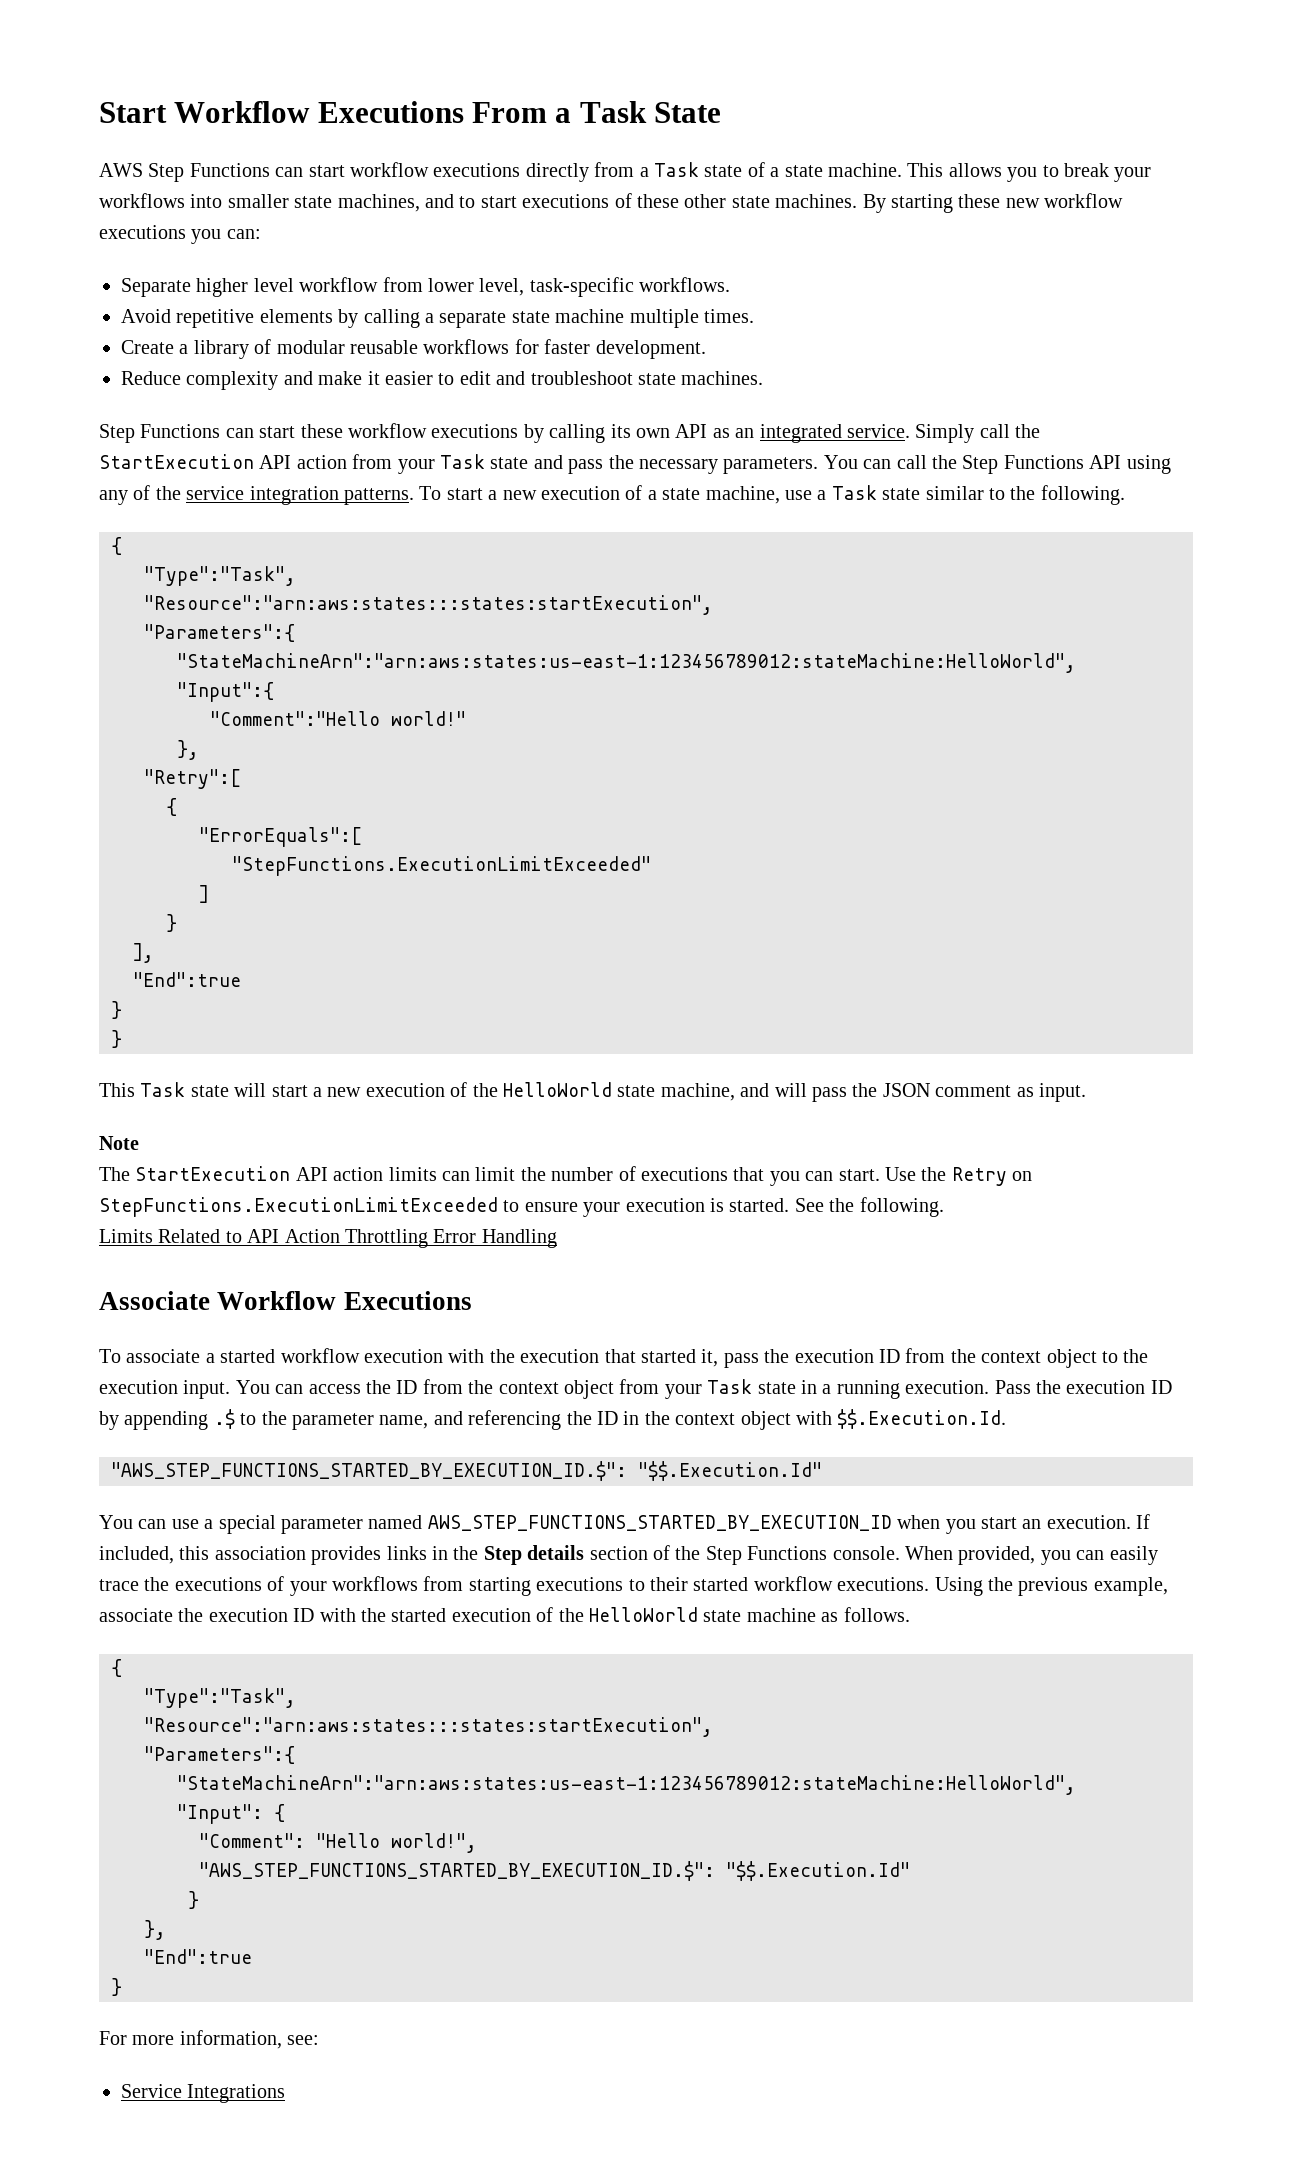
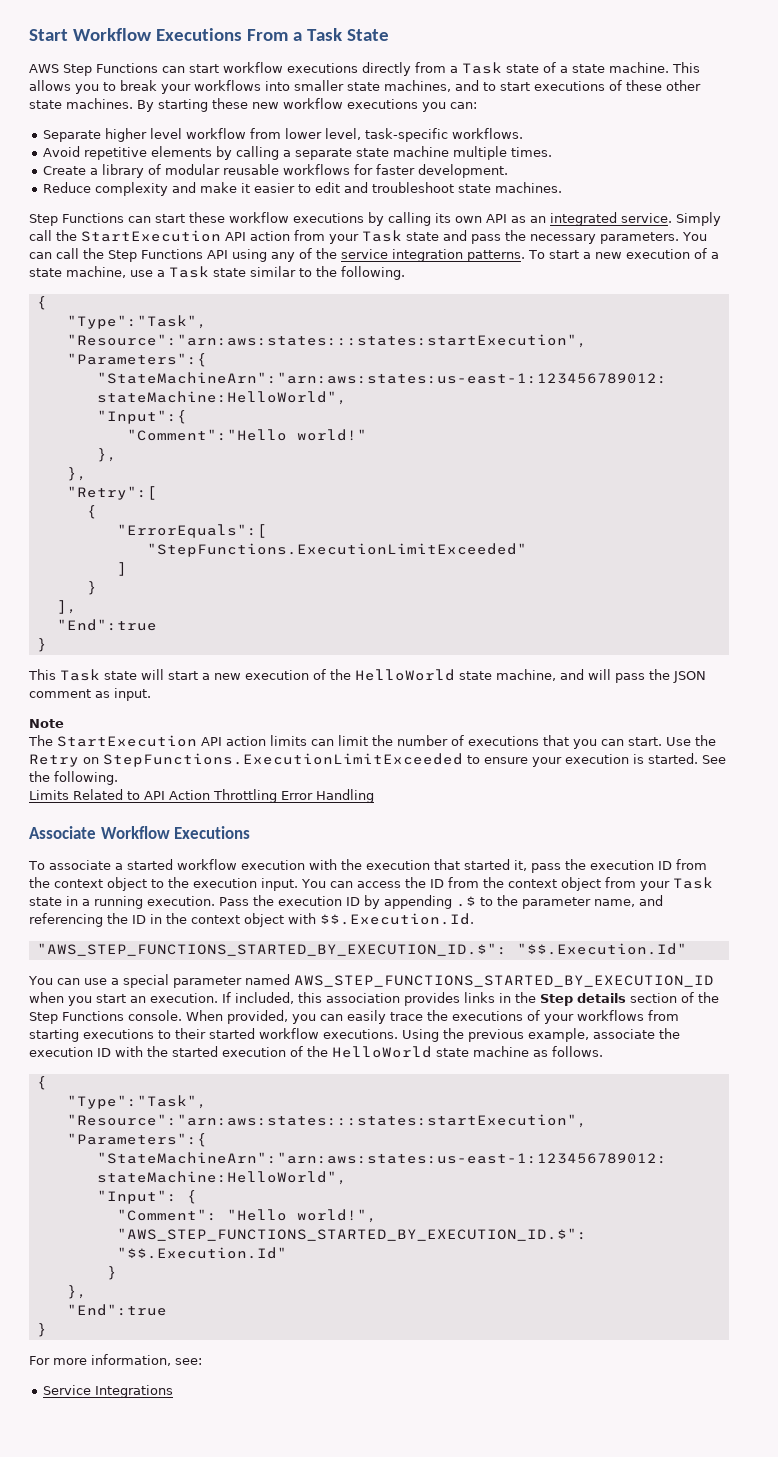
(199, 750) none -> [66,467,87,481] // },
[111,1030,122,1048] // } -> (47, 645) none

